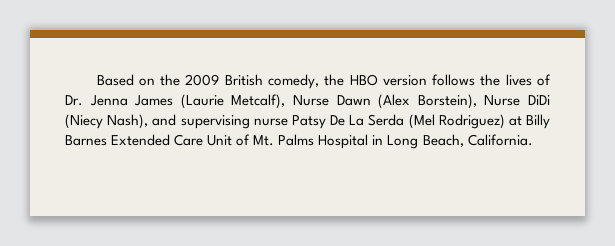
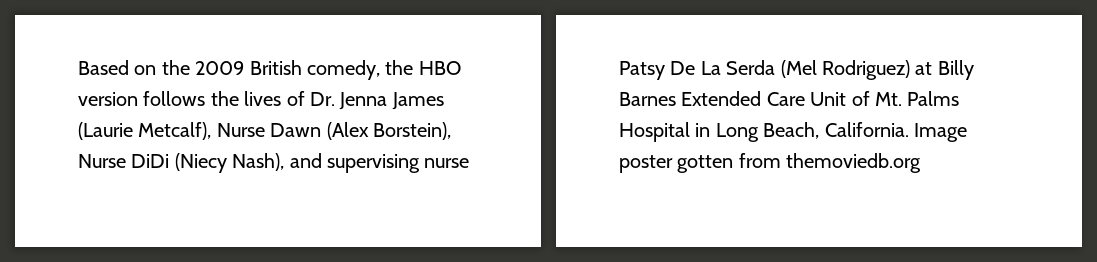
(533, 140) none -> [914,123,967,142] [619,153,922,173] Image poster gotten from themoviedb.org

